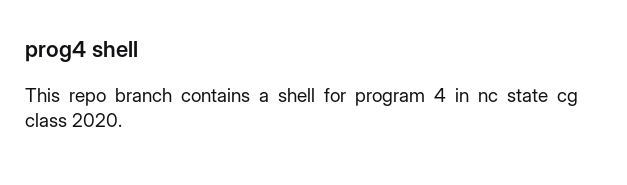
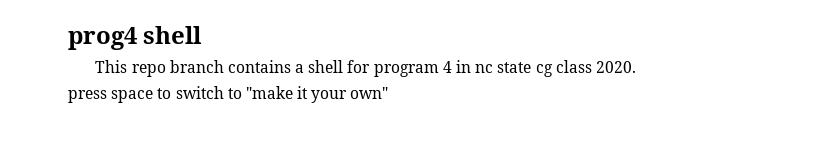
(123, 120) none -> [68,86,389,103] // press space to switch to "make it your own"

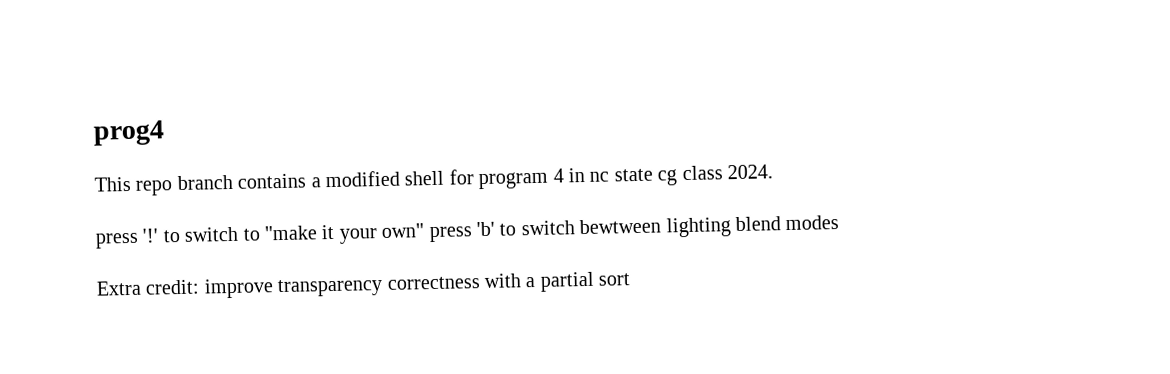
[143,26,203,44] shell -> (165, 133) none
(305, 68) none -> [325,170,400,188] modified
[595,61,636,73] [68,90,154,103] 2020. // press space -> [726,164,773,180] [95,228,160,249] 2024. // press '!'
(389, 93) none -> [428,214,840,243] [96,271,631,299] press 'b' to switch bewtween lighting blend modes // Extra credit: improve transparency correctness with a partial sort

